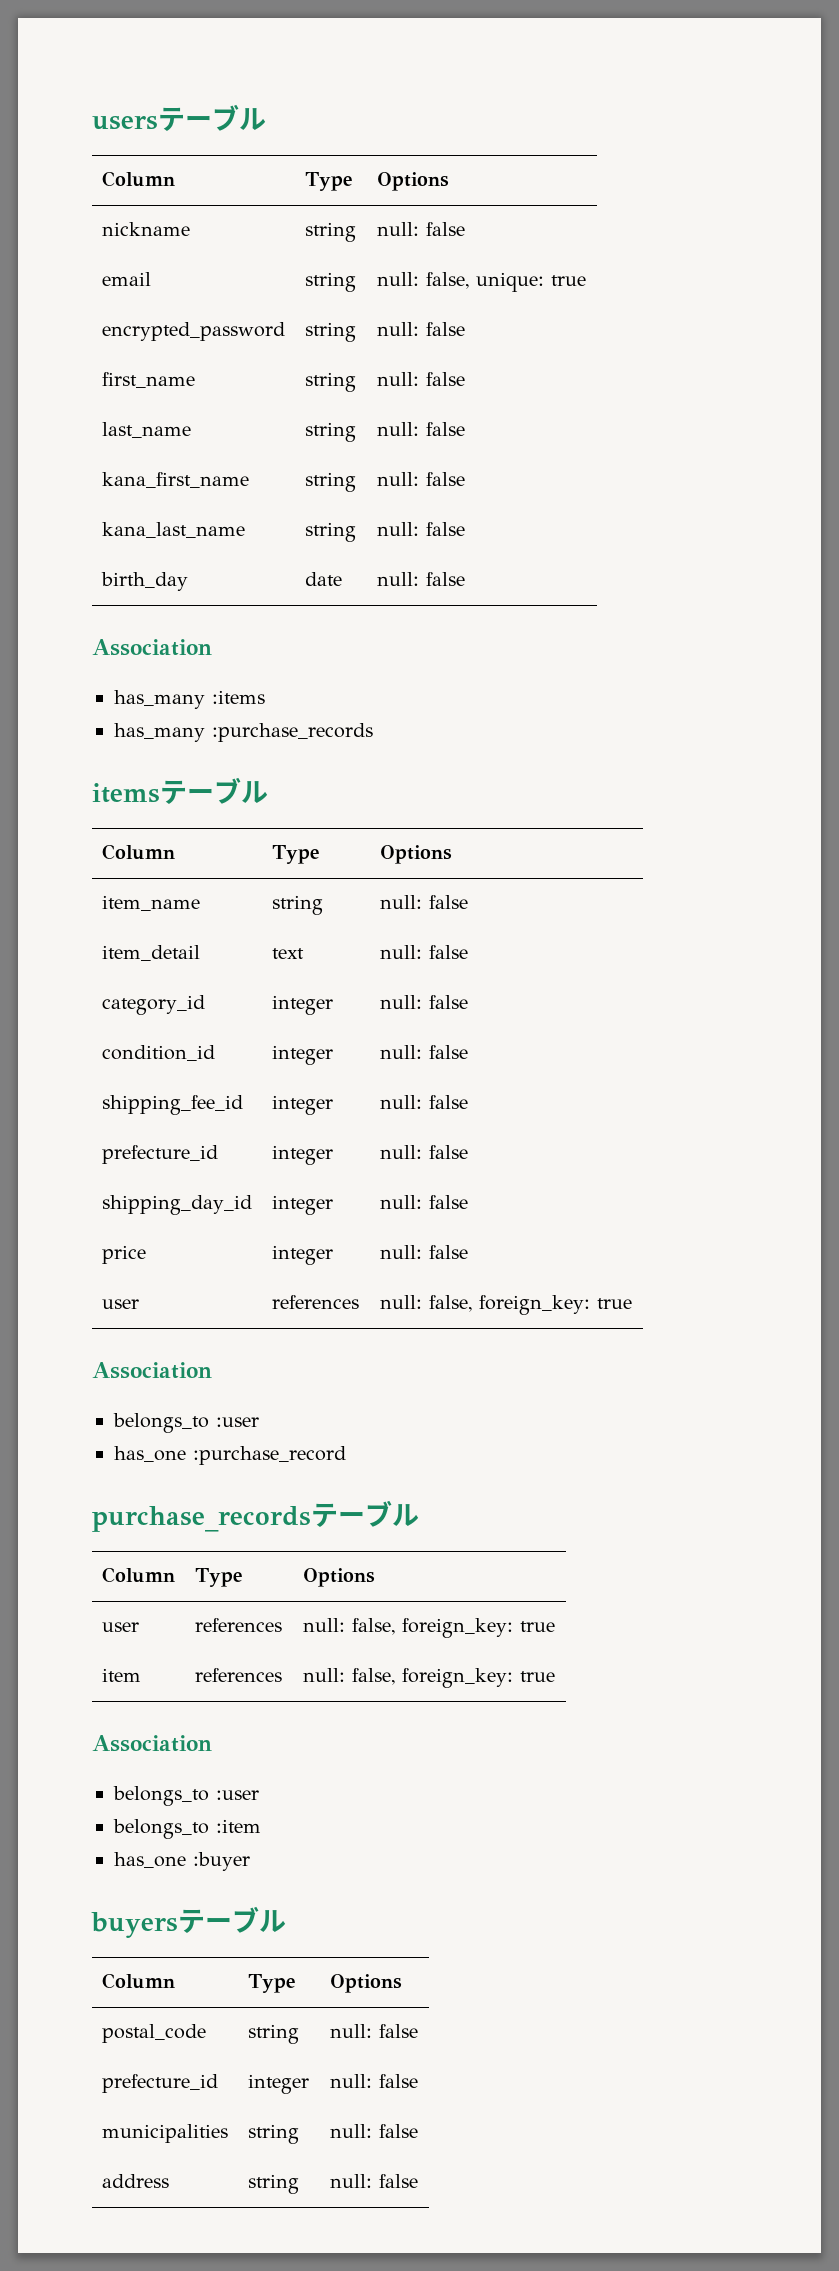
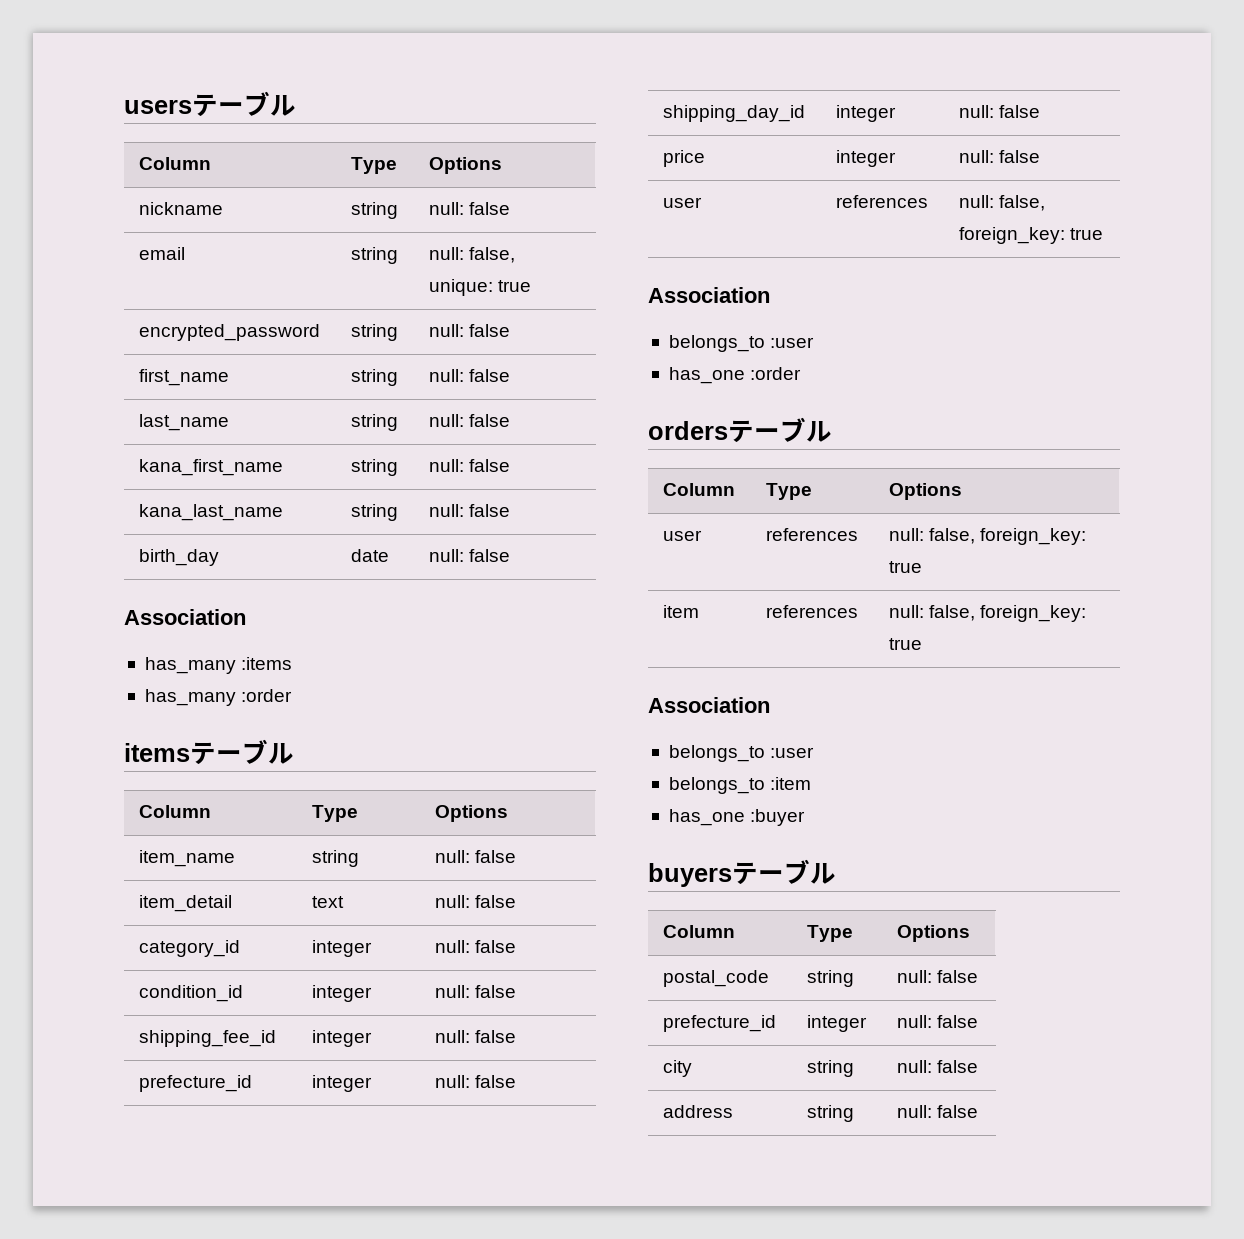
[212,723,373,742] :purchase_records -> [241,689,293,702] :order
[193,1446,346,1465] [92,1506,311,1532] :purchase_record // purchase_records -> [750,367,802,380] [648,421,728,440] :order // orders
[101,2124,228,2143] municipalities -> [663,1060,693,1077] city

